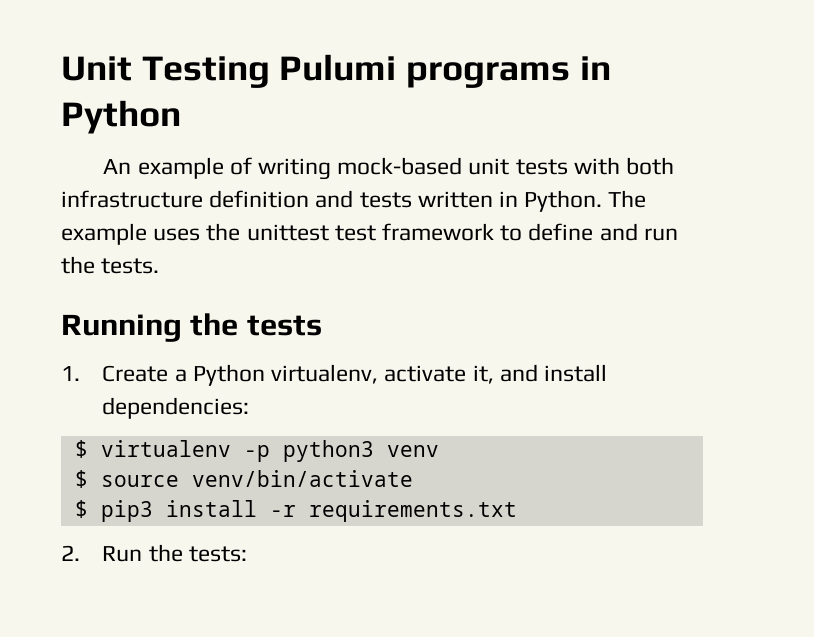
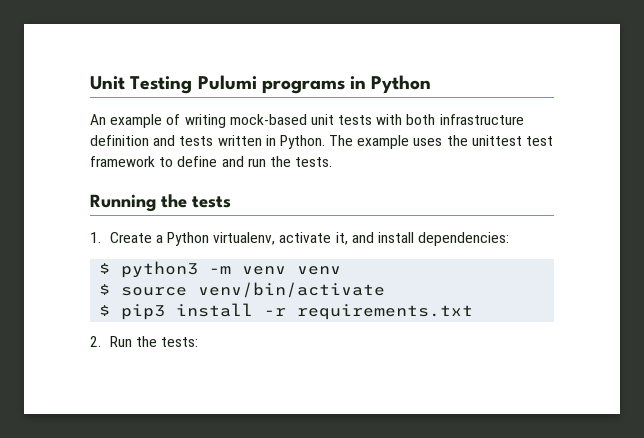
[100,440,374,462] virtualenv -p python3 -> [121,261,287,278] python3 -m venv

